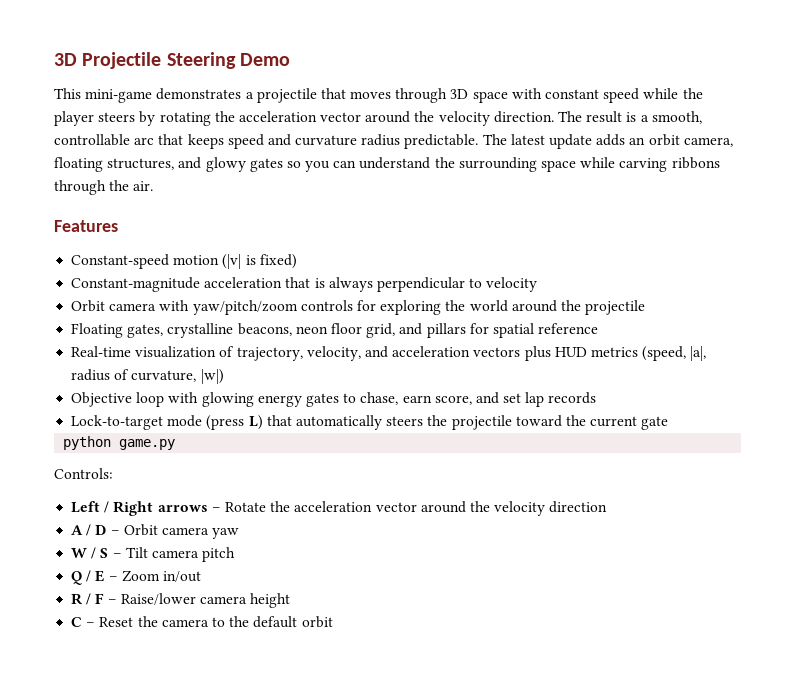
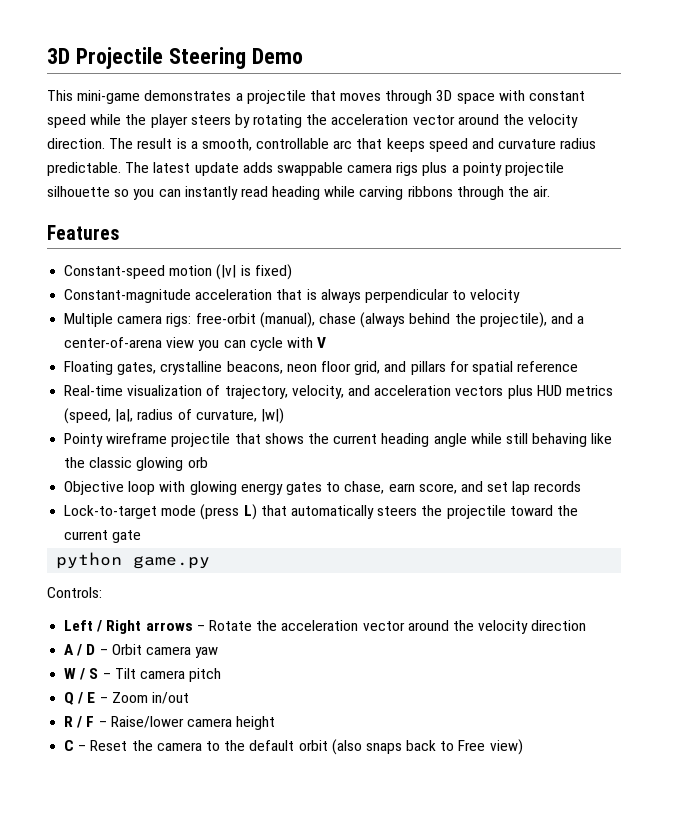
[629,134,733,147] [54,157,577,172] an orbit camera, floating structures, and glowy gates so you can understand the surrounding space -> [276,162,565,176] [47,186,321,200] swappable camera rigs plus a pointy projectile silhouette so you can instantly read heading
[71,300,646,315] Orbit camera with yaw/pitch/zoom controls for exploring the world around the projectile -> [64,312,585,328] [64,337,327,351] Multiple camera rigs: free-orbit (manual), chase (always behind the projectile), and a center-of-arena view you can cycle with V
(224, 376) none -> [64,433,613,447] [64,457,208,471] // Pointy wireframe projectile that shows the current heading angle while still behaving like the classic glowing orb
(333, 622) none -> [331,739,523,755] (also snaps back to Free view)

